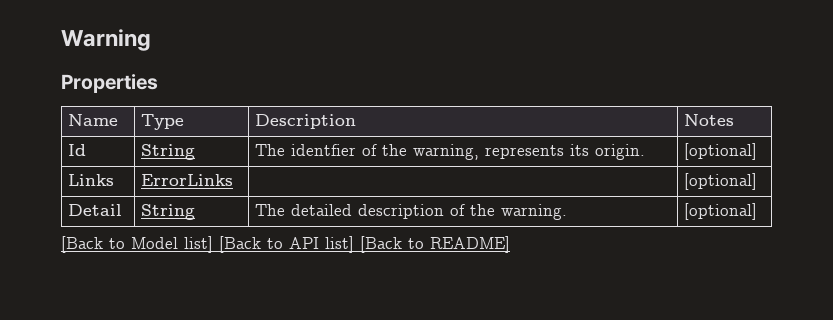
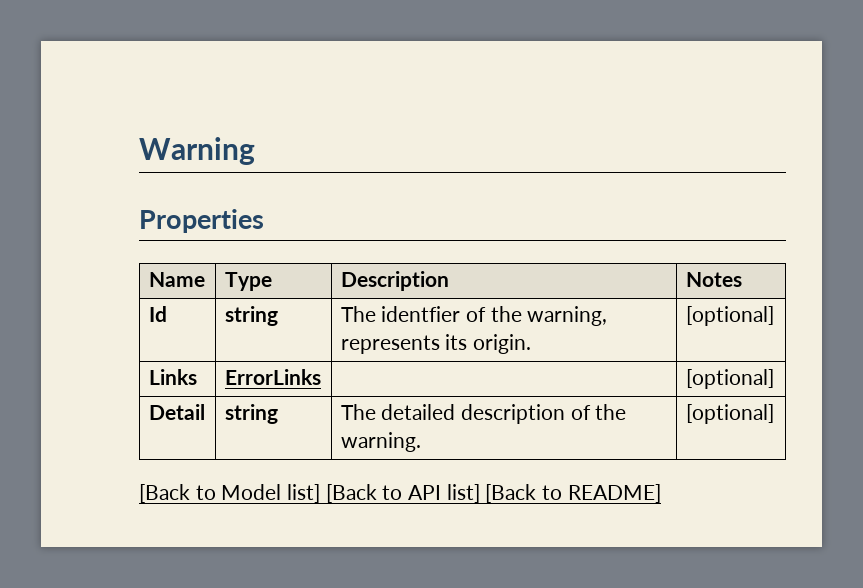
[141,144,196,160] String -> [224,306,278,326] string
[141,204,196,220] String -> [224,404,278,424] string

